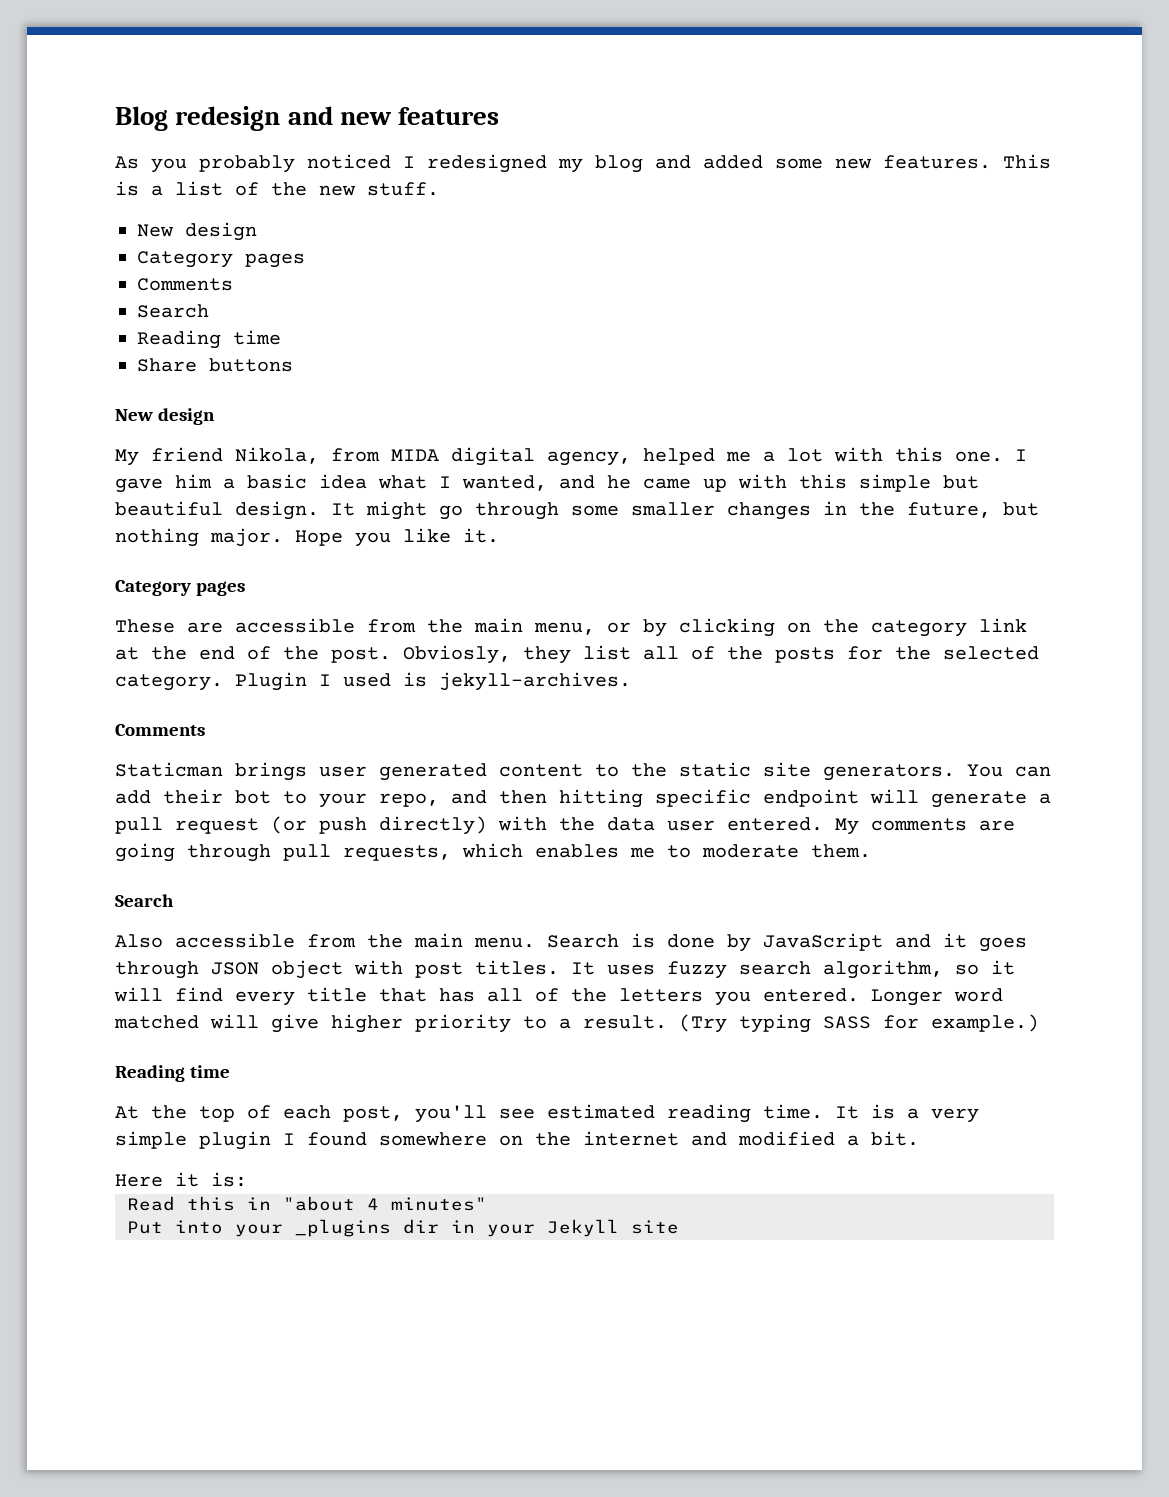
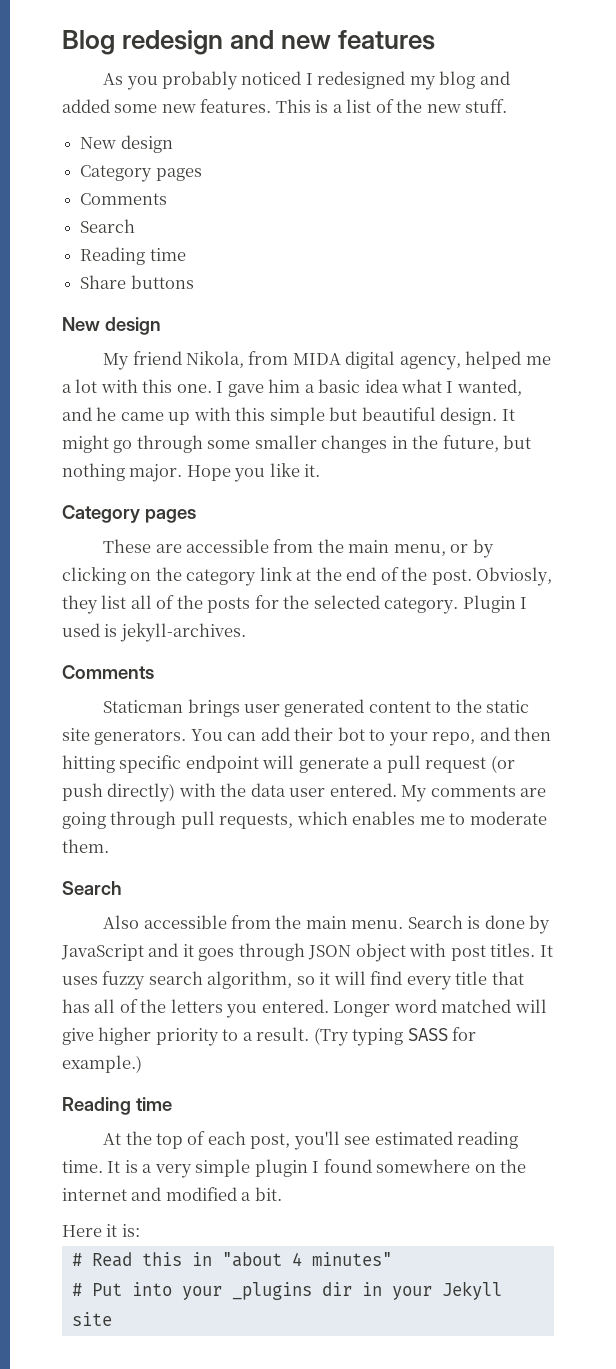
(247, 1179) none -> [71,1253,82,1266] #
(487, 1204) none -> [71,1283,82,1296] #

